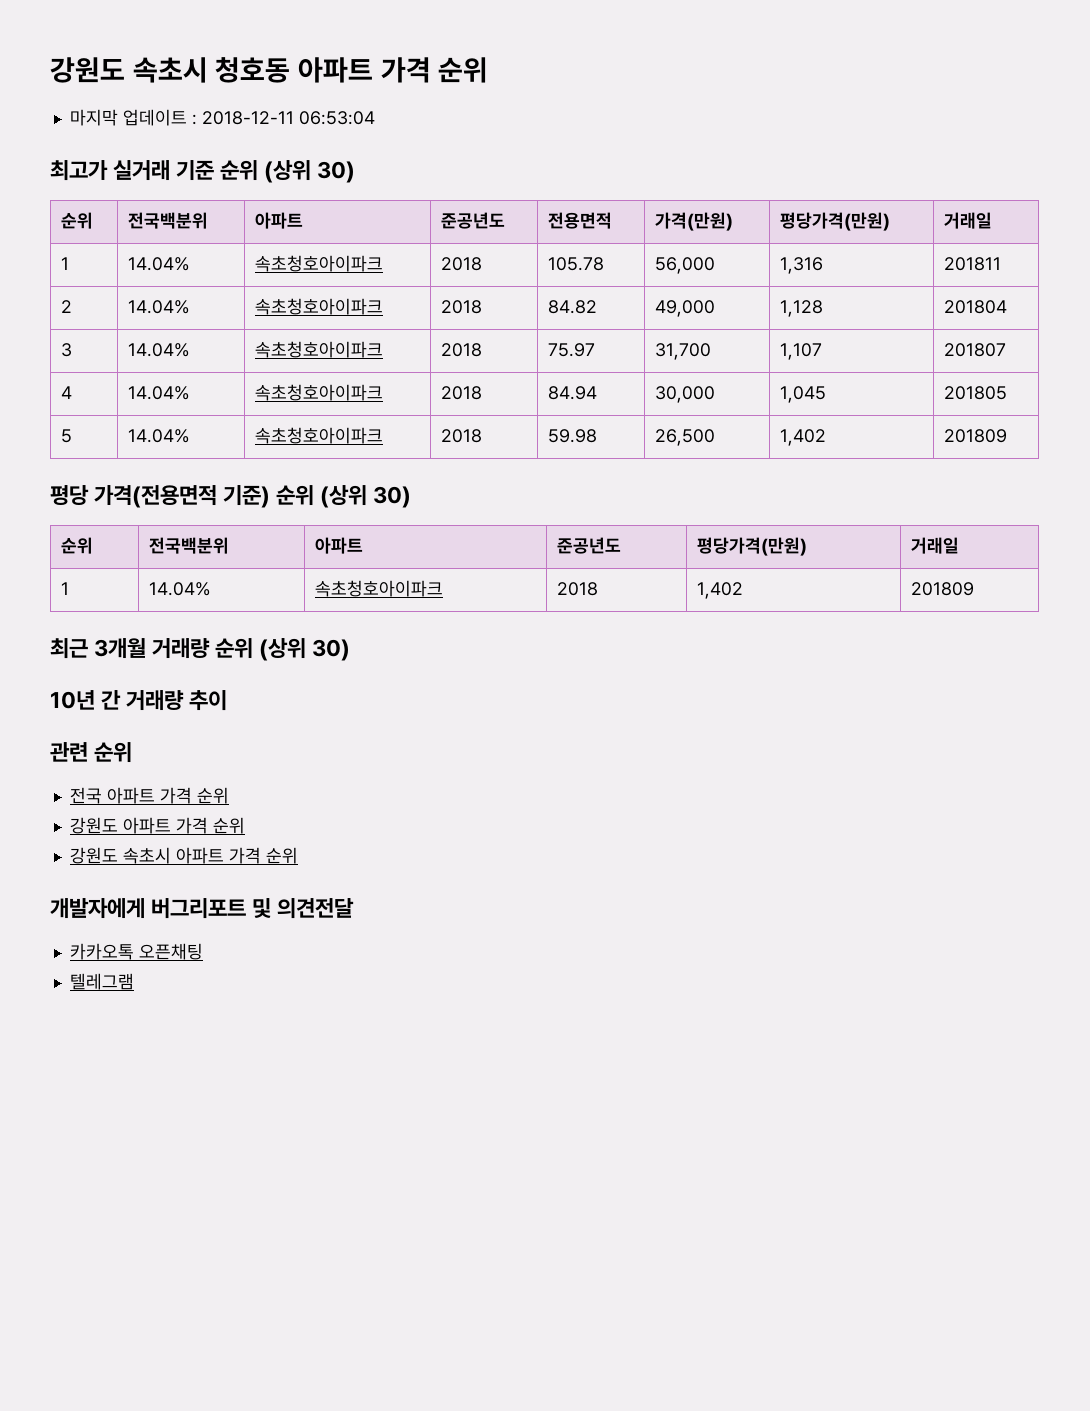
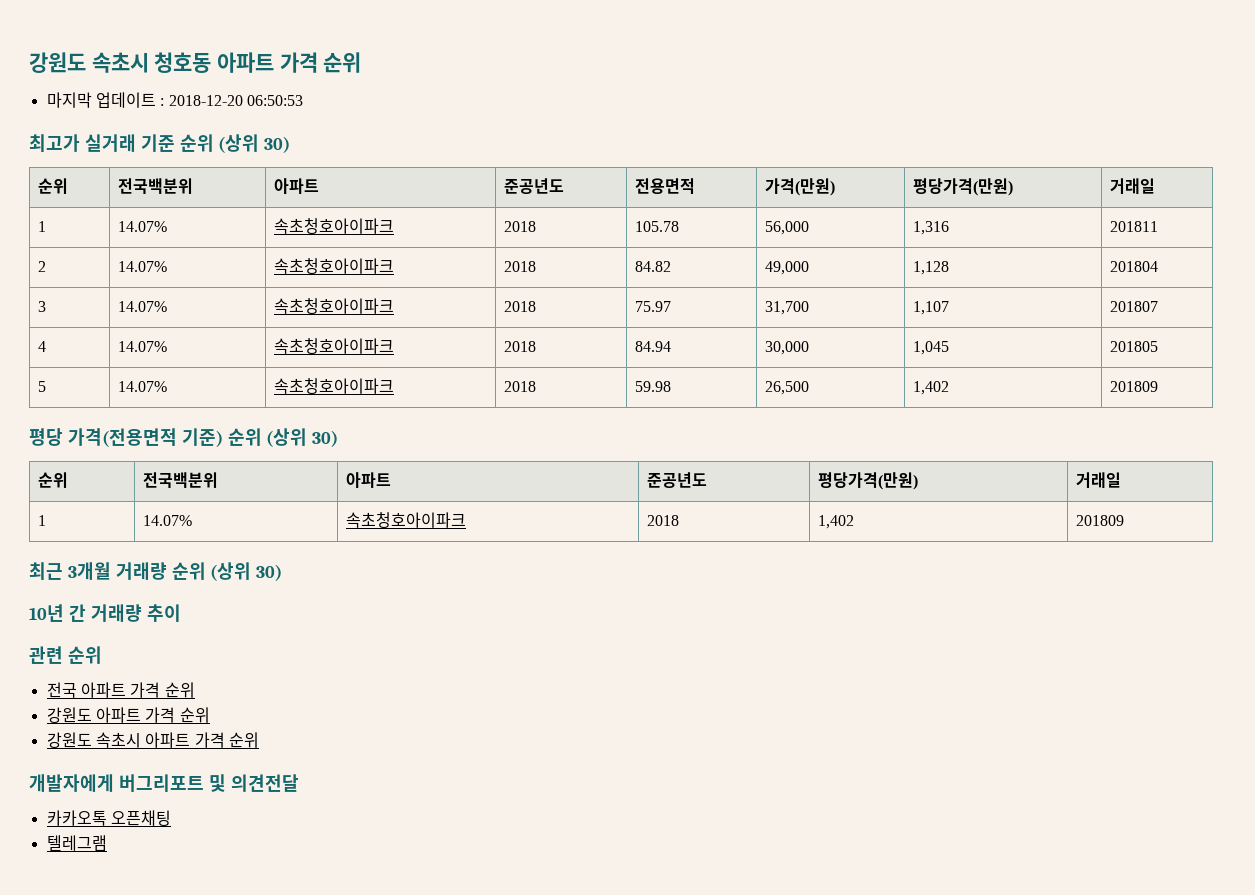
[201,111,375,125] 2018-12-11 06:53:04 -> [168,95,303,106] 2018-12-20 06:50:53
[127,257,190,271] 14.04% -> [117,221,167,232] 14.07%
[127,300,190,314] 14.04% -> [117,261,167,272] 14.07%
[127,343,190,357] 14.04% -> [117,301,167,312] 14.07%
[127,386,190,400] 14.04% -> [117,341,167,352] 14.07%
[127,429,190,443] 14.04% -> [117,381,167,392] 14.07%
[148,582,211,596] 14.04% -> [142,515,192,526] 14.07%

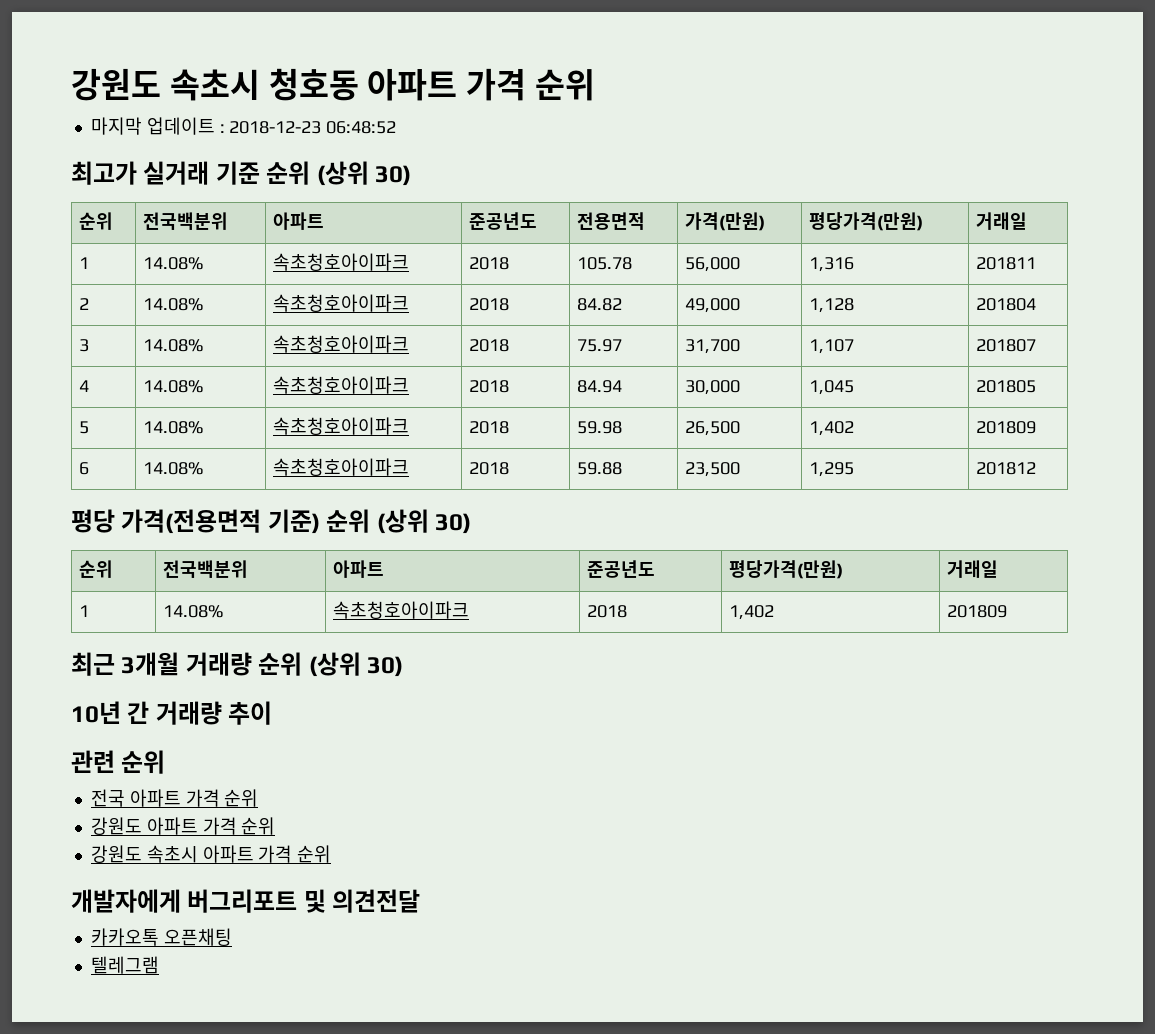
[168,95,303,106] 2018-12-20 06:50:53 -> [229,121,397,134] 2018-12-23 06:48:52
[117,221,167,232] 14.07% -> [142,257,203,270] 14.08%
[117,261,167,272] 14.07% -> [142,298,203,311] 14.08%
[117,301,167,312] 14.07% -> [142,339,203,352] 14.08%
[117,341,167,352] 14.07% -> [142,380,203,393] 14.08%
[117,381,167,392] 14.07% -> [142,421,203,434] 14.08%
(1158, 386) none -> [78,462,89,475] [142,462,203,475] [272,458,409,476] [468,462,509,475] [576,462,622,475] [684,462,740,477] [808,462,854,477] [975,462,1036,475] // 6 | 14.08% | 속초청호아이파크 | 2018 | 59.88 | 23,500 | 1,295 | 201812
[142,515,192,526] 14.07% -> [162,605,223,618] 14.08%

